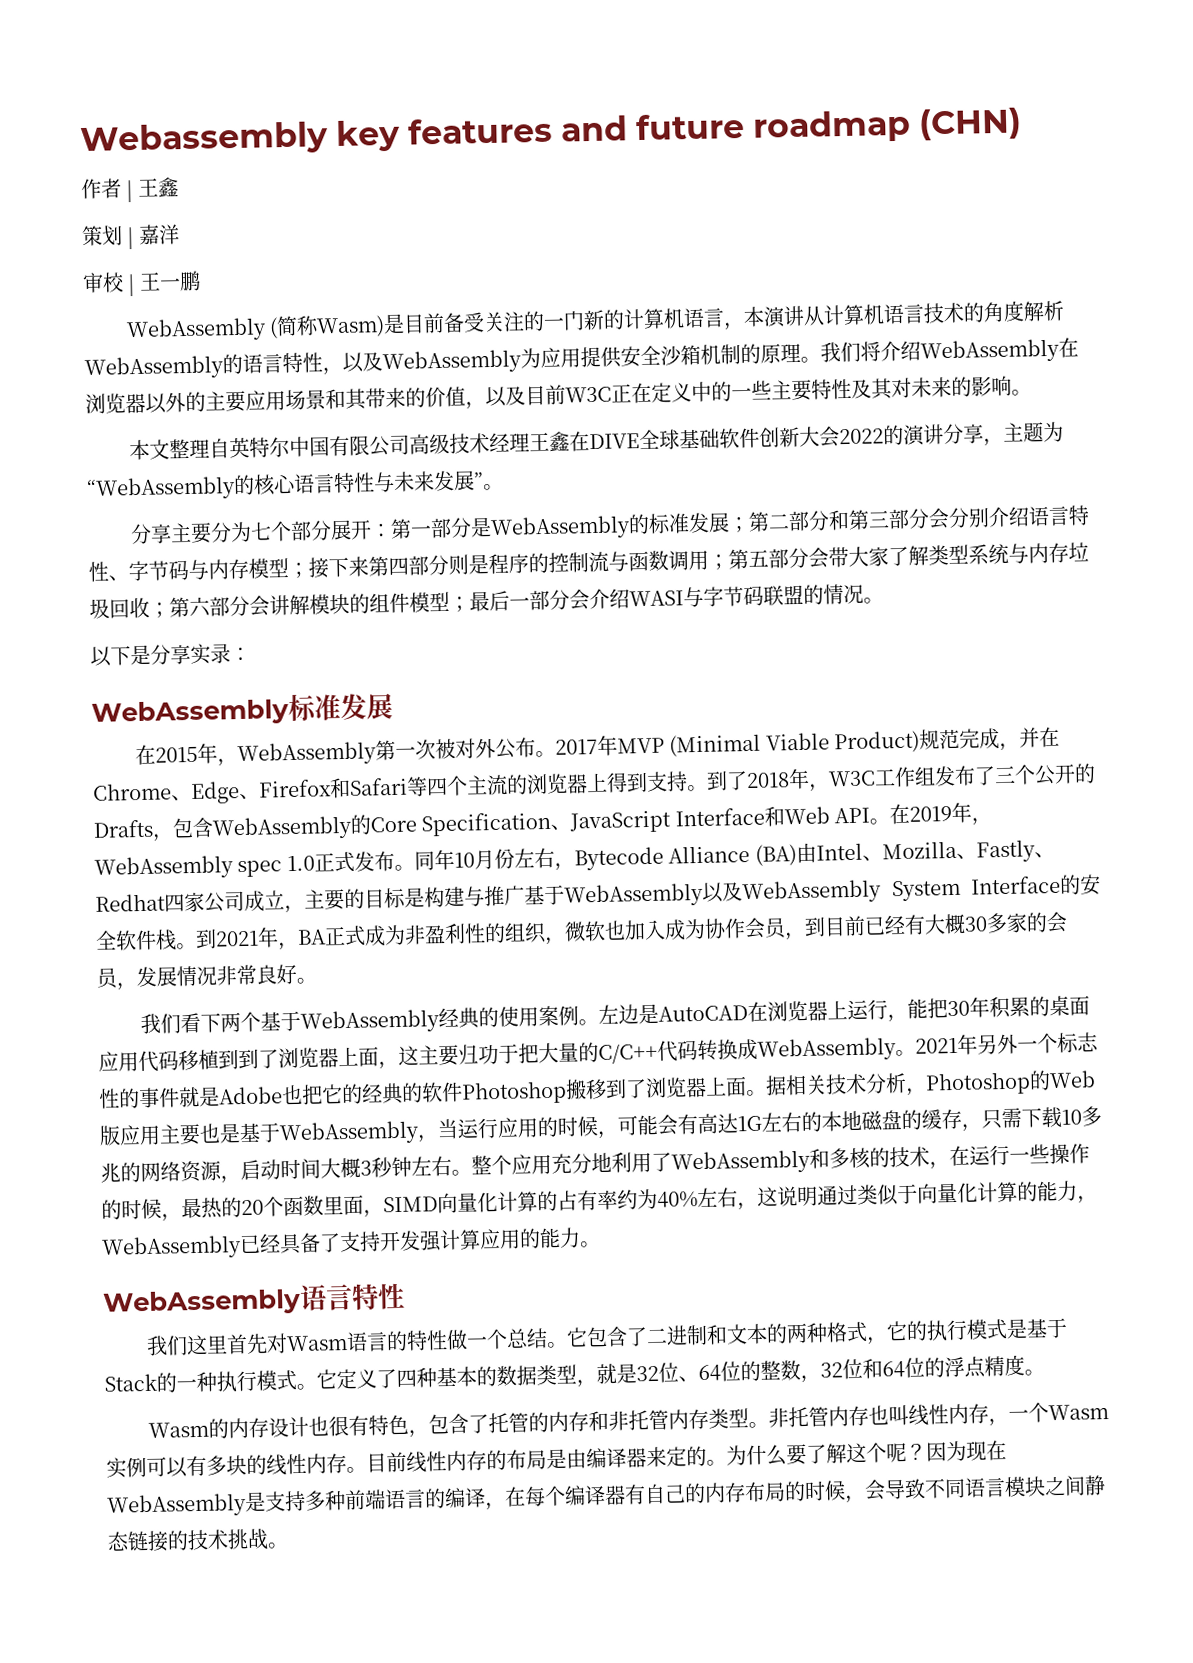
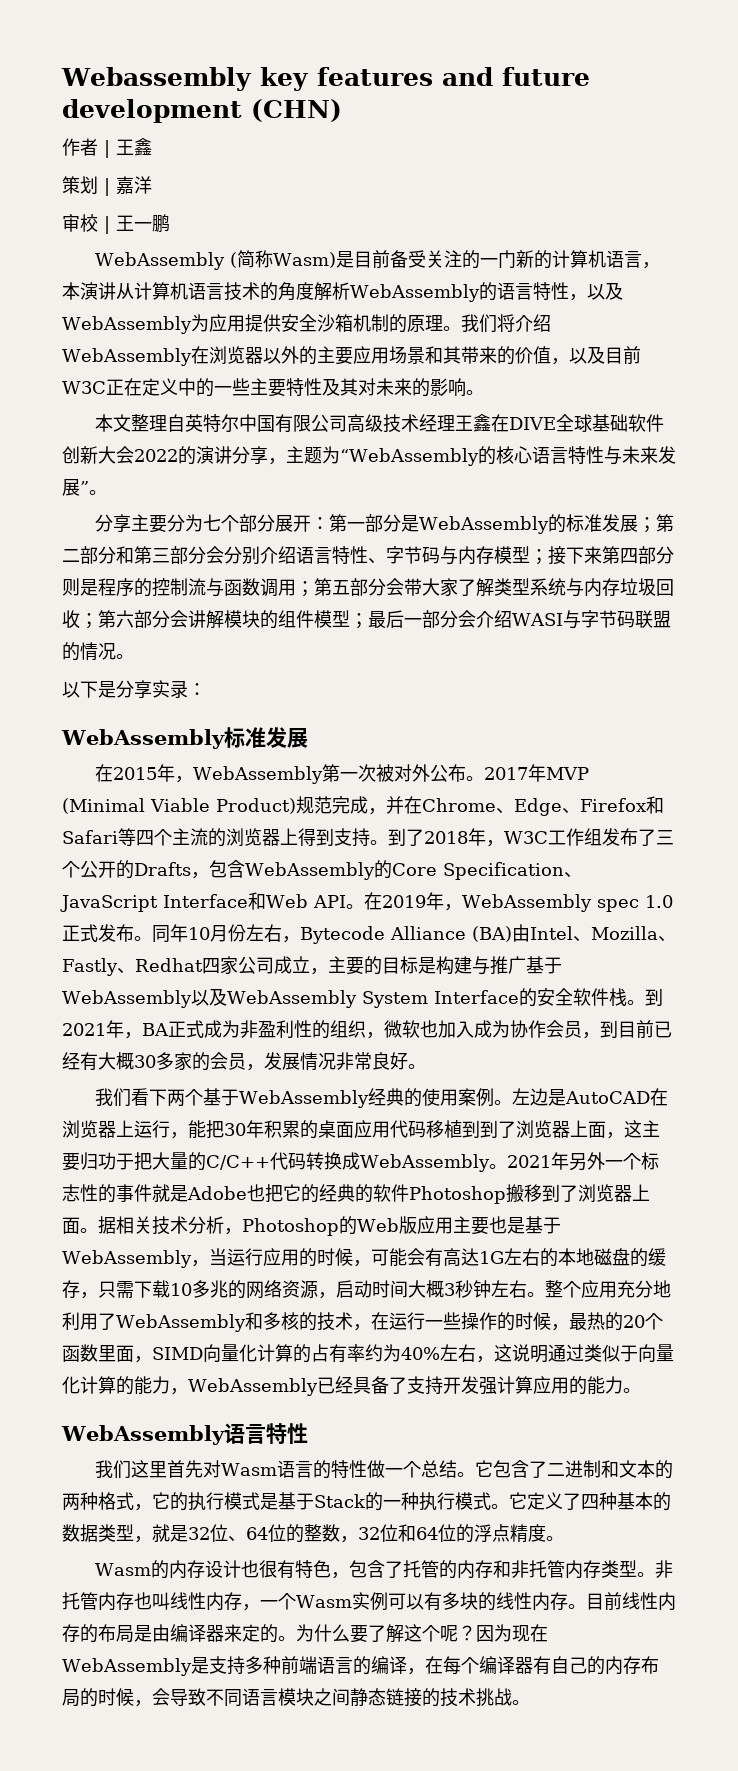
[752,109,911,144] roadmap -> [62,99,242,123] development

